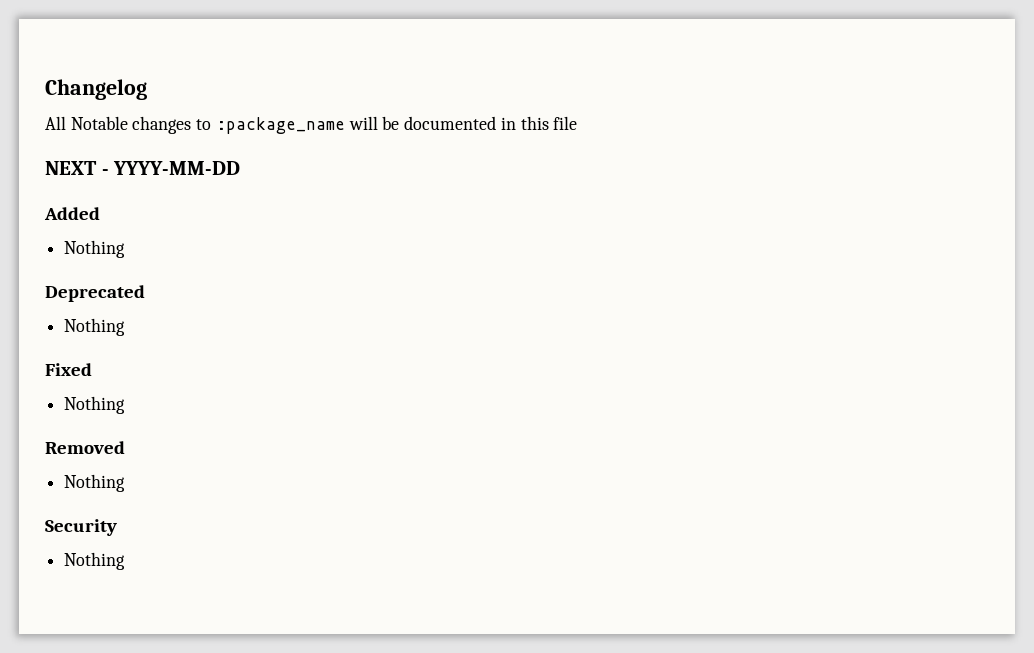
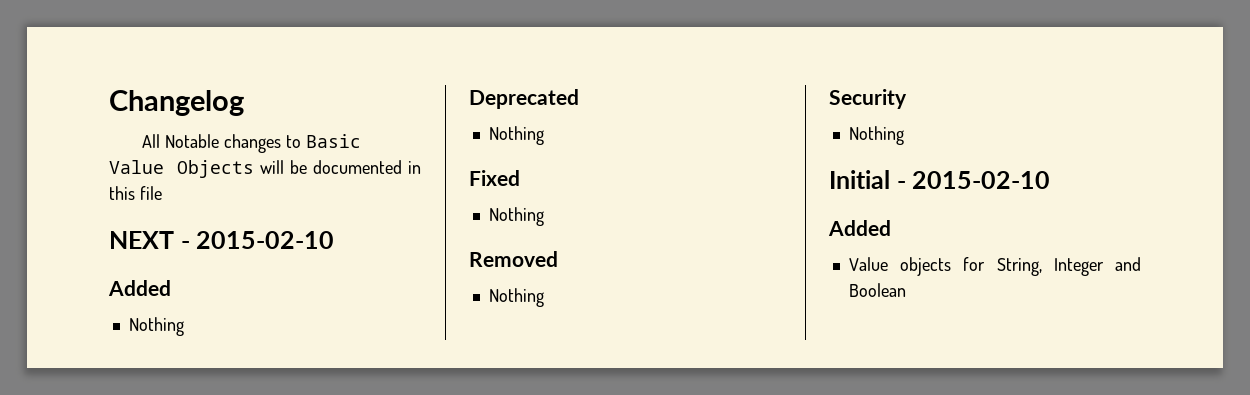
[215,117,345,134] :package_name -> [305,134,361,148] [109,160,255,178] Basic Value Objects
[113,161,241,175] YYYY-MM-DD -> [196,231,335,249] 2015-02-10
(126, 561) none -> [829,170,1051,189] [828,220,891,236] [848,257,1141,276] [848,283,906,297] // Initial - 2015-02-10 // Added // Value objects for String, Integer and Boolean

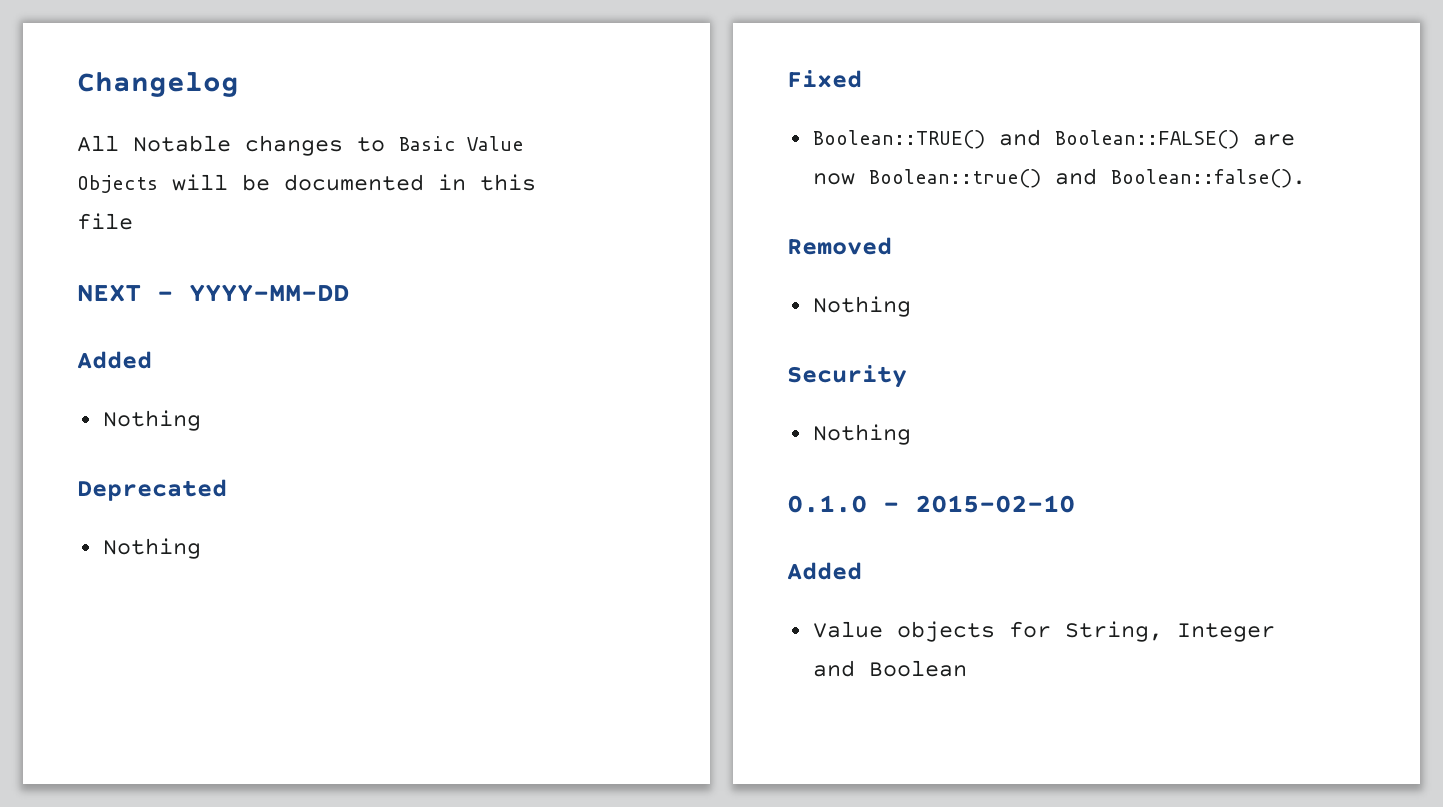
[196,231,335,249] 2015-02-10 -> [189,284,349,301] YYYY-MM-DD
[488,207,544,226] Nothing -> [812,129,1295,149] [812,168,1306,188] Boolean::TRUE() and Boolean::FALSE() are now Boolean::true() and Boolean::false().
[829,170,890,189] Initial -> [787,495,867,513] 0.1.0

